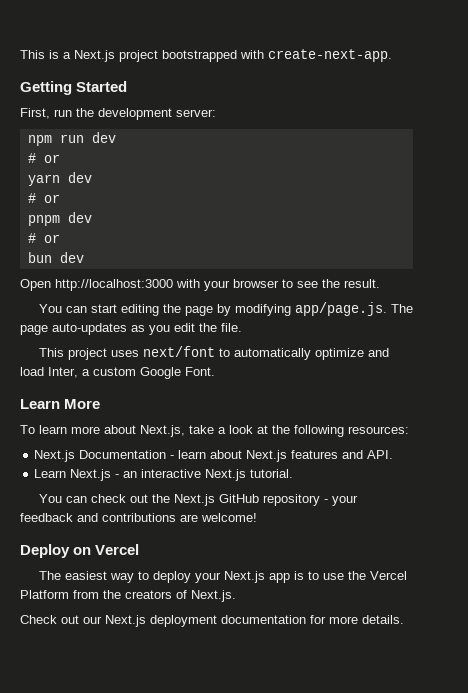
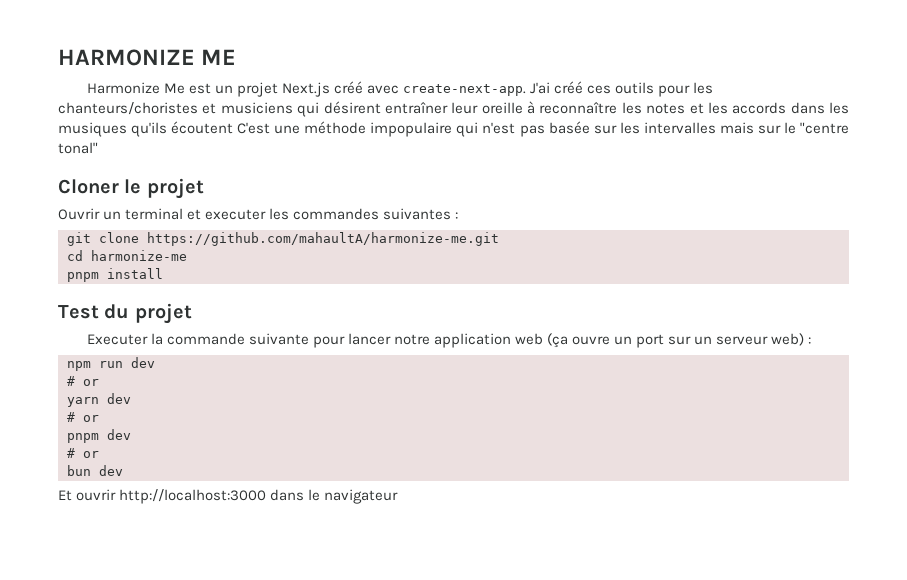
[20,49,392,62] [20,81,128,95] [20,108,216,120] This is a Next.js project bootstrapped with create-next-app. // Getting Started // First, run the development server: -> [58,49,237,66] [86,81,714,97] [58,101,849,117] [58,121,849,137] [58,142,98,154] [58,178,204,199] [58,208,459,220] [67,232,499,246] [67,250,187,261] [67,268,163,282] [58,303,192,324] [86,333,812,348] HARMONIZE ME // Harmonize Me est un projet Next.js créé avec create-next-app. J'ai créé ces outils pour les chanteurs/choristes et musiciens qui désirent entraîner leur oreille à reconnaître les notes et les accords dans les musiques qu'ils écoutent C'est une méthode impopulaire qui n'est pas basée sur les intervalles mais sur le "centre tonal" // Cloner le projet // Ouvrir un terminal et executer les commandes suivantes : // git clone https://github.com/mahaultA/harmonize-me.git // cd harmonize-me // pnpm install // Test du projet // Executer la commande suivante pour lancer notre application web (ça ouvre un port sur un serveur web) :
[20,279,380,291] [38,302,413,316] [20,323,242,335] [38,346,389,360] [20,367,215,379] [20,399,101,409] [20,425,409,437] [34,450,394,462] [34,469,294,481] [38,494,358,506] [20,513,257,522] [20,544,140,558] [38,571,407,583] [20,590,236,602] [20,615,404,627] Open http://localhost:3000 with your browser to see the result. // You can start editing the page by modifying app/page.js. The page auto-updates as you edit the file. // This project uses next/font to automatically optimize and load Inter, a custom Google Font. // Learn More // To learn more about Next.js, take a look at the following resources: // Next.js Documentation - learn about Next.js features and API. // Learn Next.js - an interactive Next.js tutorial. // You can check out the Next.js GitHub repository - your feedback and contributions are welcome! // Deploy on Vercel // The easiest way to deploy your Next.js app is to use the Vercel Platform from the creators of Next.js. // Check out our Next.js deployment documentation for more details. -> [58,489,399,504] Et ouvrir http://localhost:3000 dans le navigateur

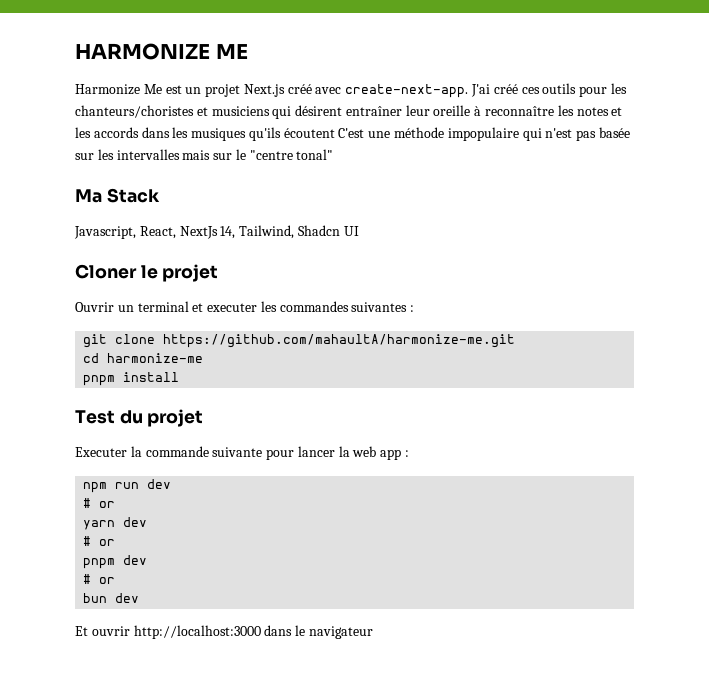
(98, 148) none -> [75,188,160,203] [74,225,359,239] // Ma Stack // Javascript, React, NextJs 14, Tailwind, Shadcn UI
[393,333,805,348] notre application web (ça ouvre un port sur un serveur web) -> [338,446,402,460] la web app

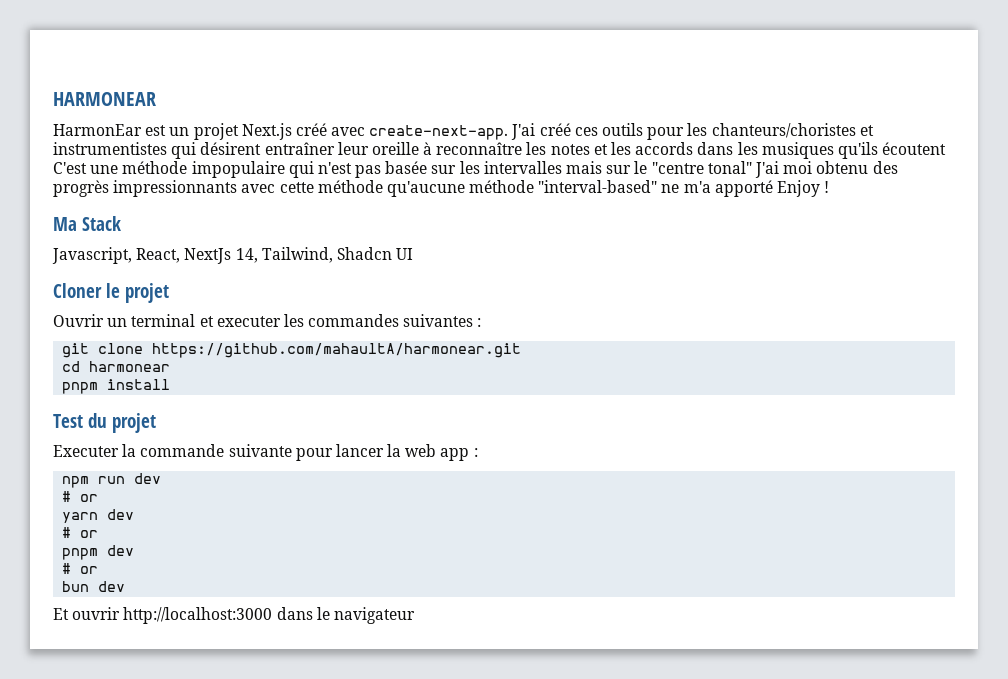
[75,43,248,60] [75,84,162,95] HARMONIZE ME // Harmonize Me -> [53,92,156,106] [53,124,142,136] HARMONEAR // HarmonEar
[211,106,270,116] musiciens -> [53,142,167,155] instrumentistes
(334, 154) none -> [754,161,898,178] [53,180,830,197] J'ai moi obtenu des progrès impressionnants avec cette méthode qu'aucune méthode "interval-based" ne m'a apporté Enjoy !
[163,334,516,348] https://github.com/mahaultA/harmonize-me.git -> [152,343,522,358] https://github.com/mahaultA/harmonear.git
[107,353,204,363] harmonize-me -> [89,361,171,372] harmonear

